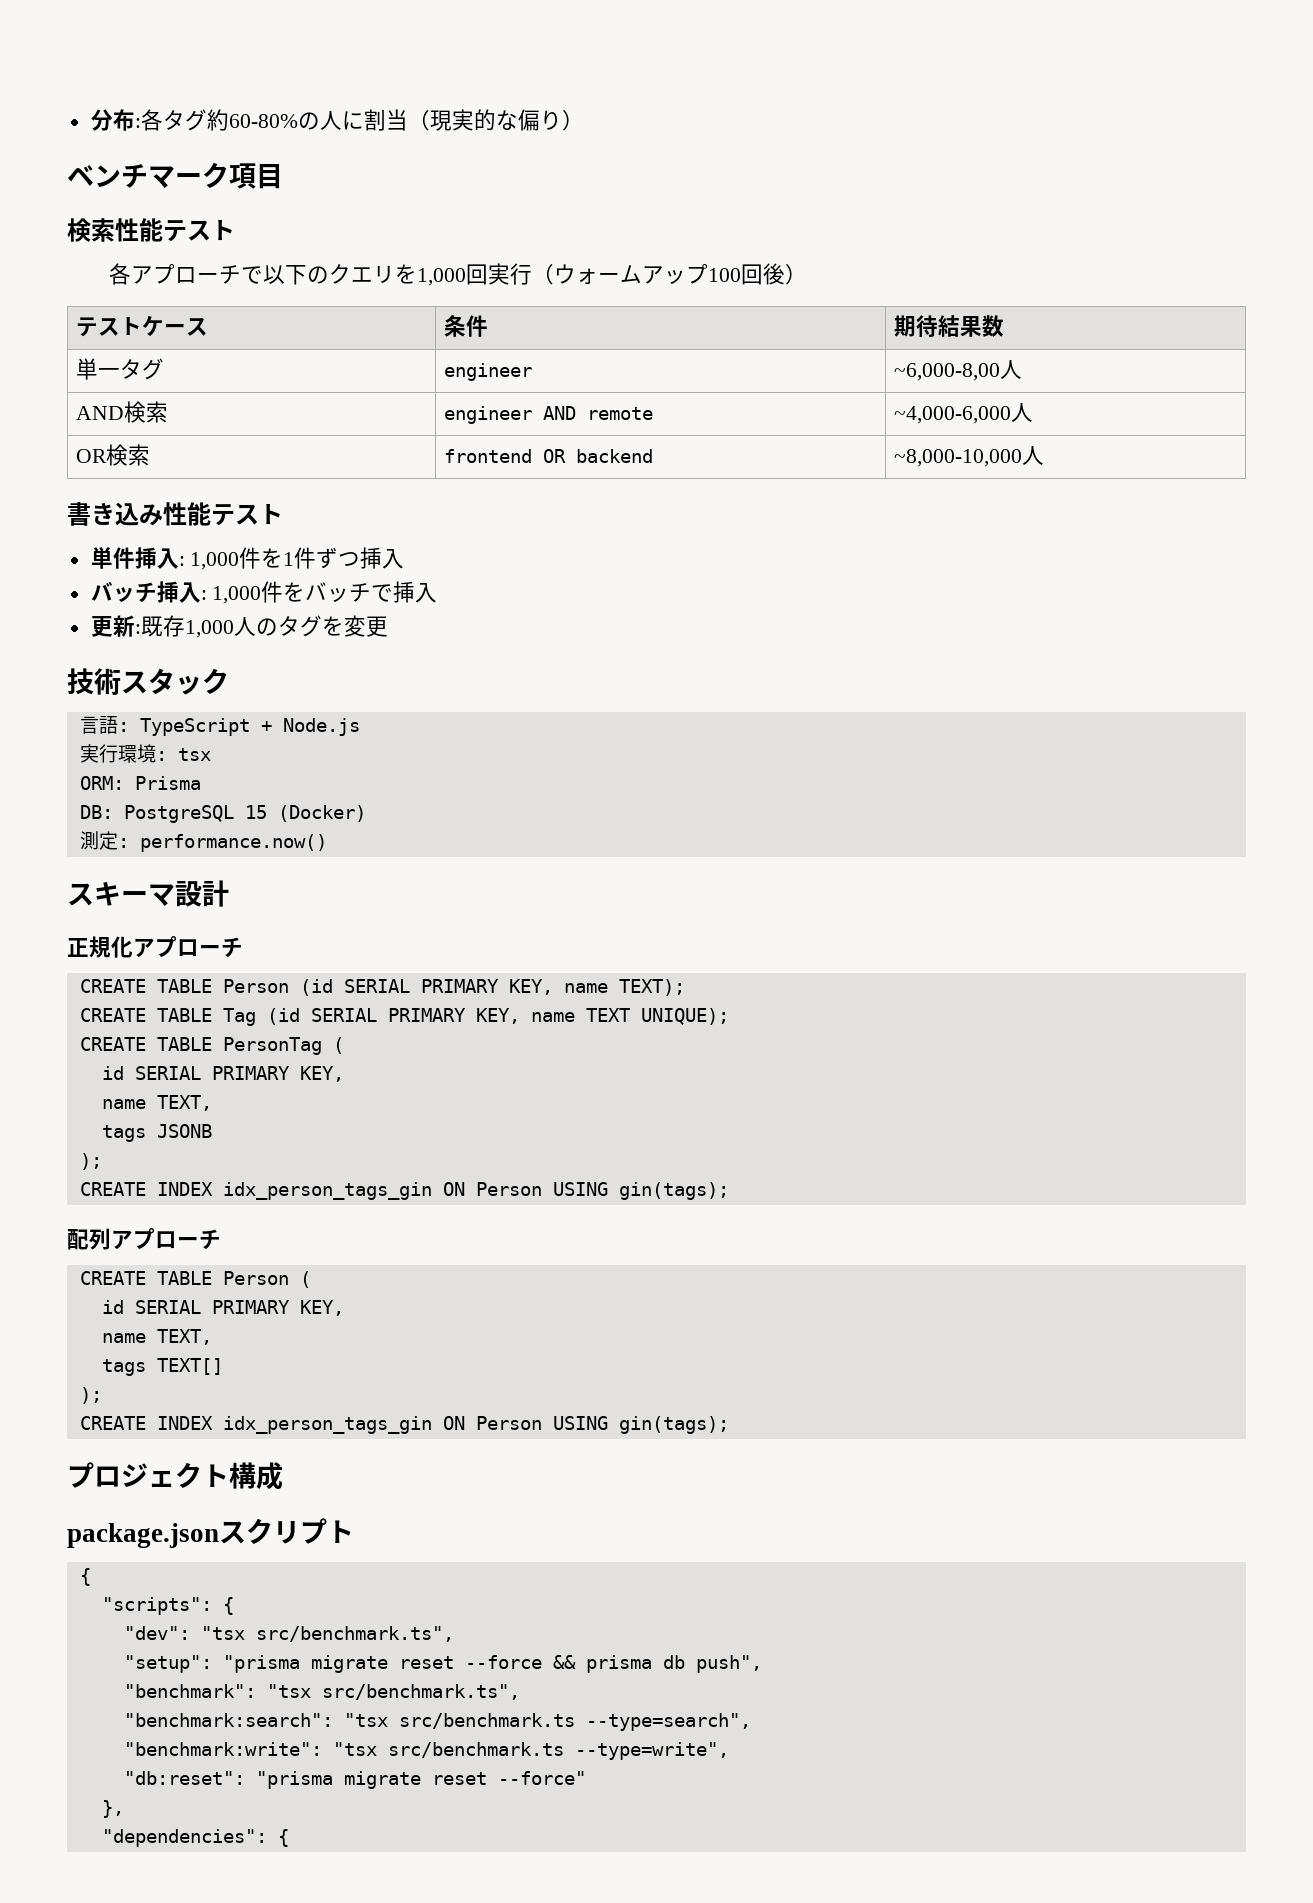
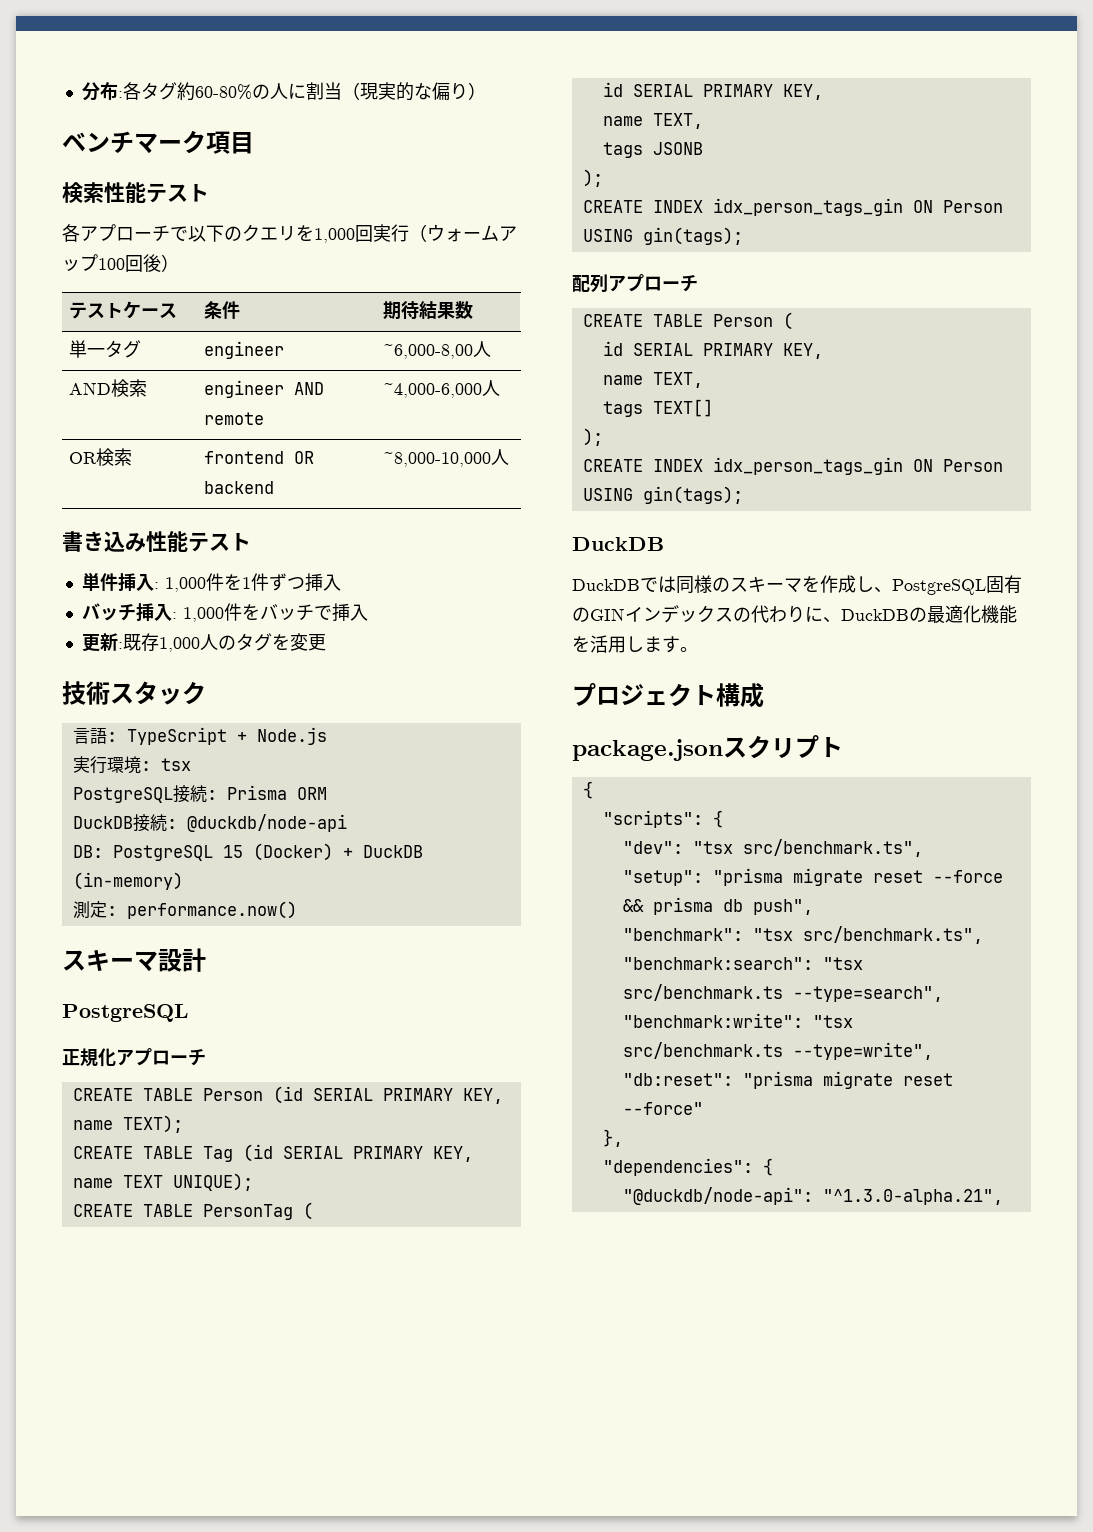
[79,776,201,790] ORM: Prisma -> [72,785,327,803] [72,814,347,832] PostgreSQL接続: Prisma ORM // DuckDB接続: @duckdb/node-api
(366, 813) none -> [342,845,423,858] [72,872,183,890] + DuckDB (in-memory)
(229, 893) none -> [62,1004,189,1022] // PostgreSQL
(729, 1425) none -> [572,537,664,551] [572,575,1022,595] [572,605,1017,624] [572,635,698,653] // DuckDB // DuckDBでは同様のスキーマを作成し、PostgreSQL固有のGINインデックスの代わりに、DuckDBの最適化機能を活用します。
(289, 1838) none -> [622,1187,1003,1205] // "@duckdb/node-api": "^1.3.0-alpha.21",

